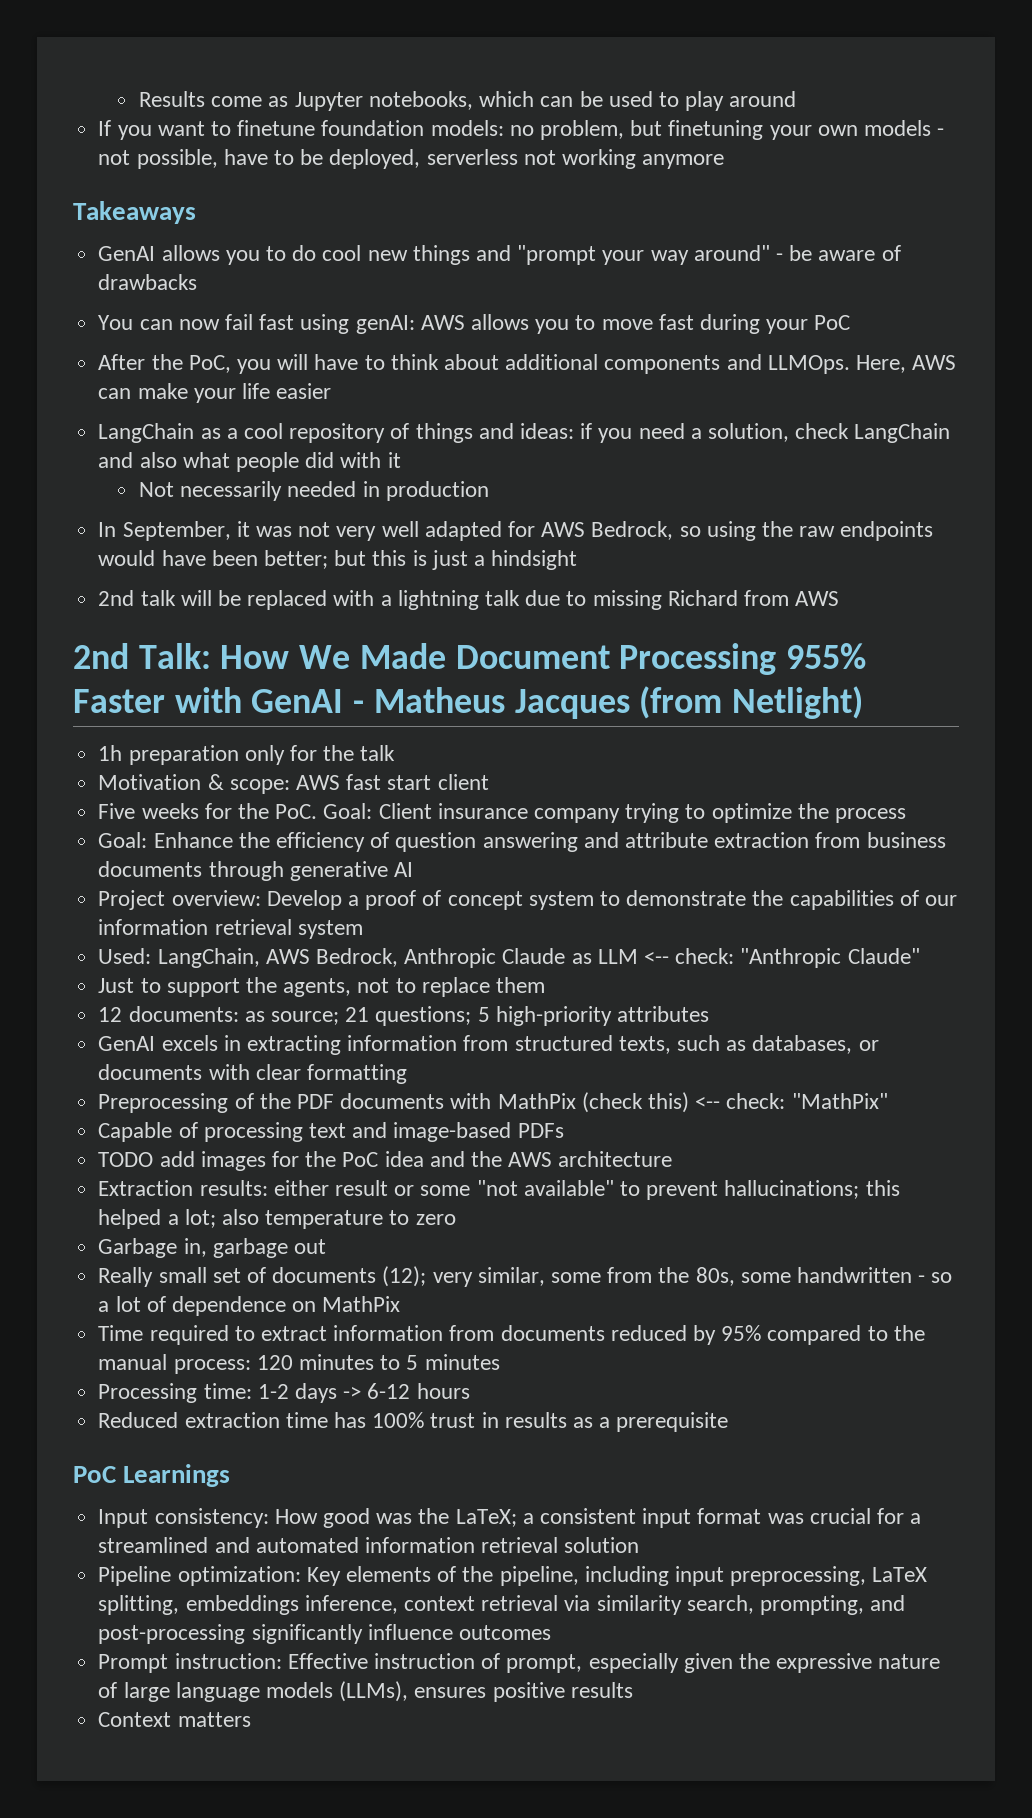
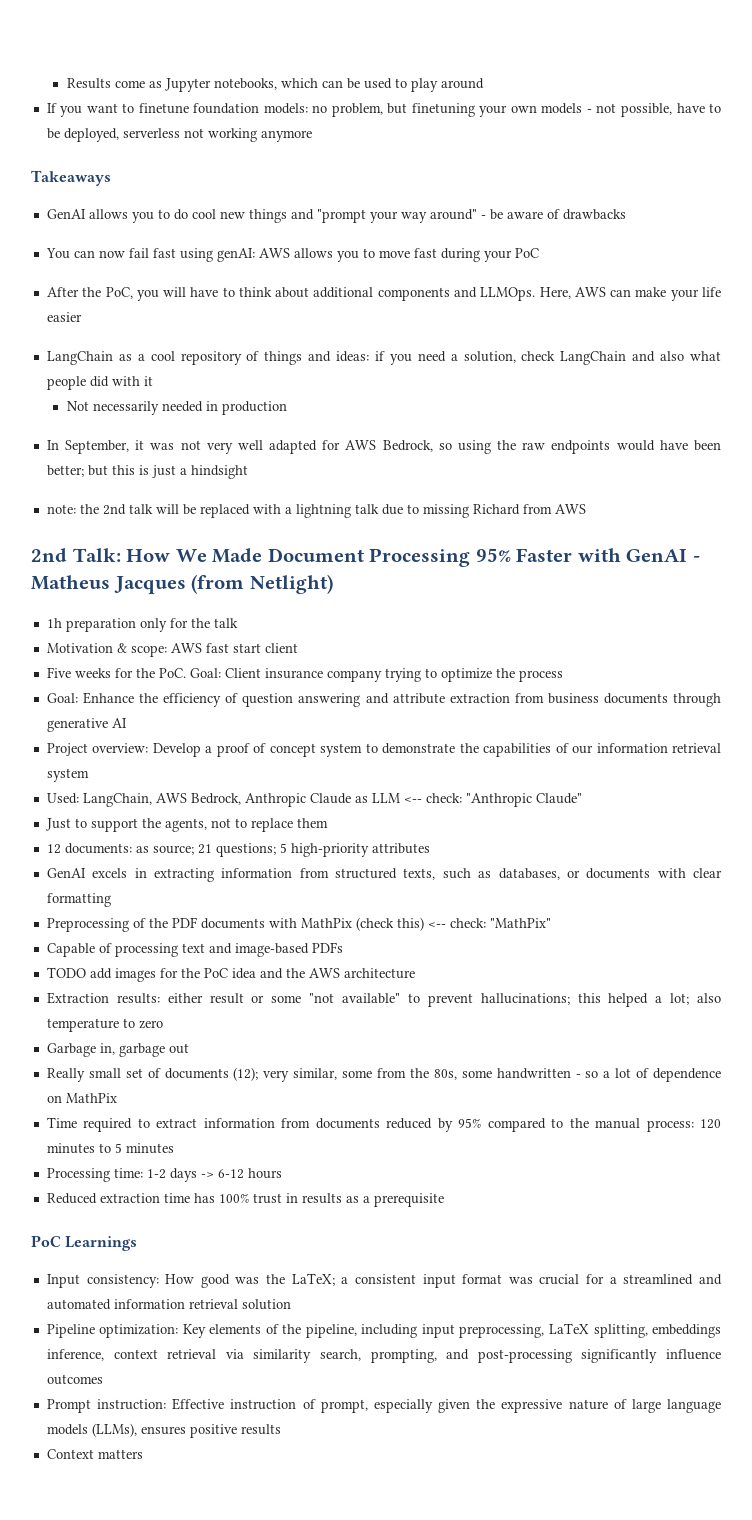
(578, 560) none -> [46,504,99,514] note: the
[786,643,867,669] 955% -> [475,548,511,562] 95%

